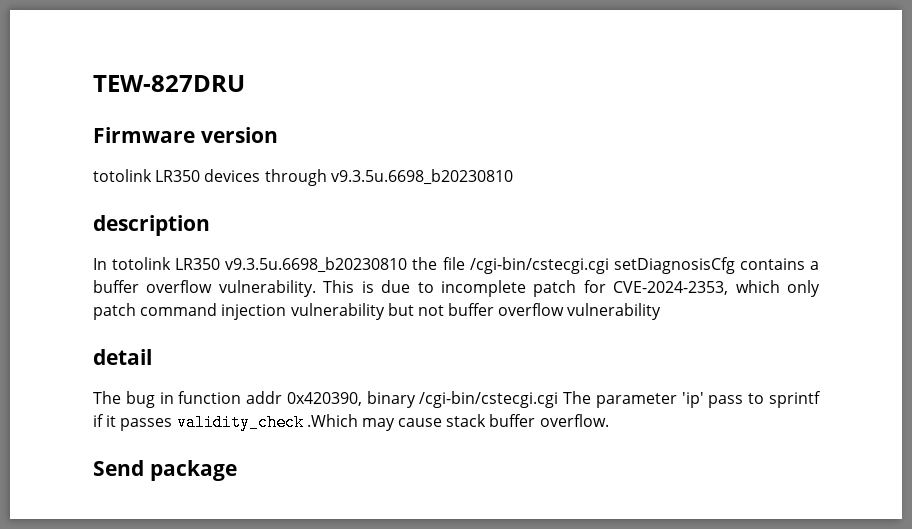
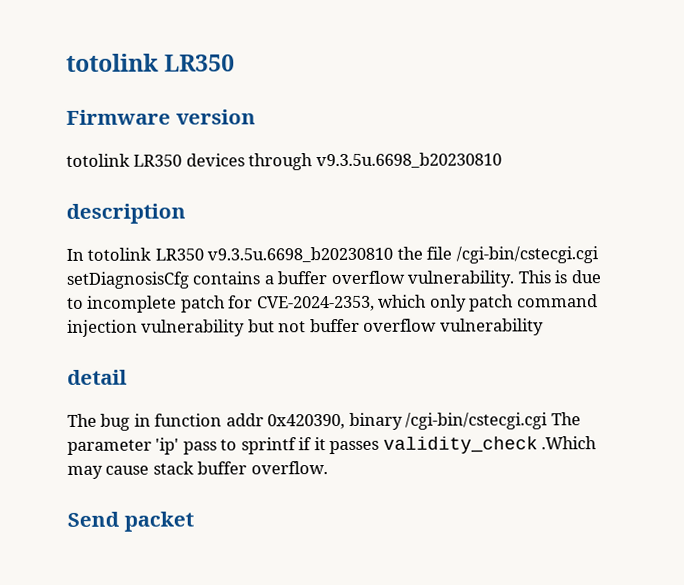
[93,75,245,92] TEW-827DRU -> [66,53,236,72] totolink LR350
[149,460,237,481] package -> [123,511,194,532] packet

